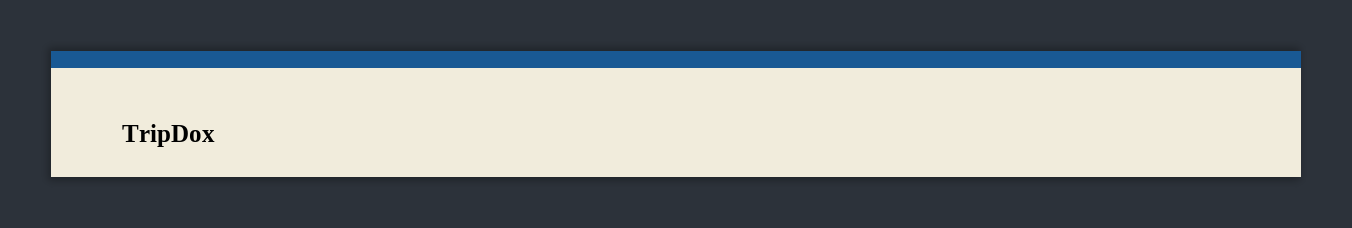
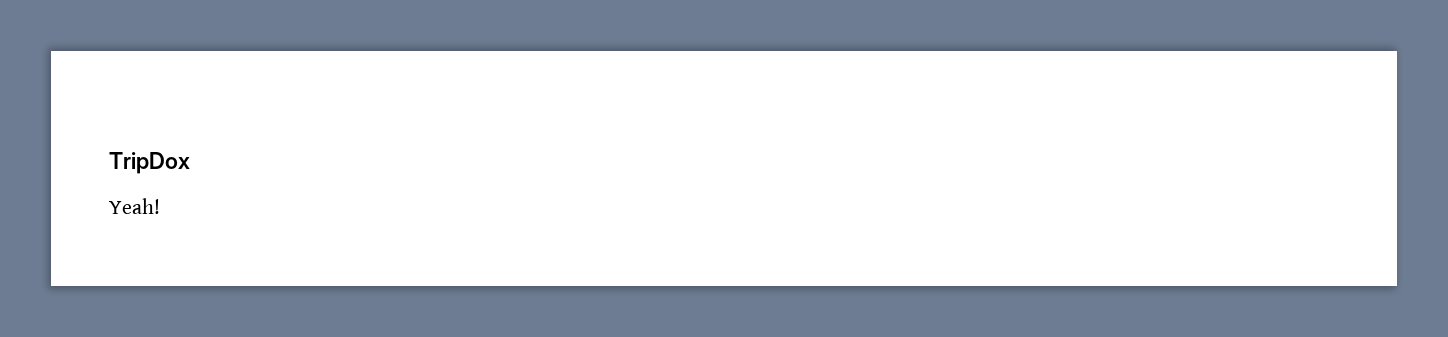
(215, 135) none -> [109,198,160,214] // Yeah!

